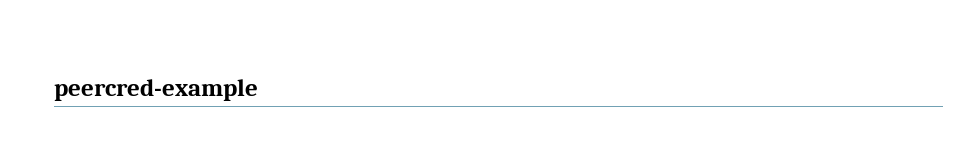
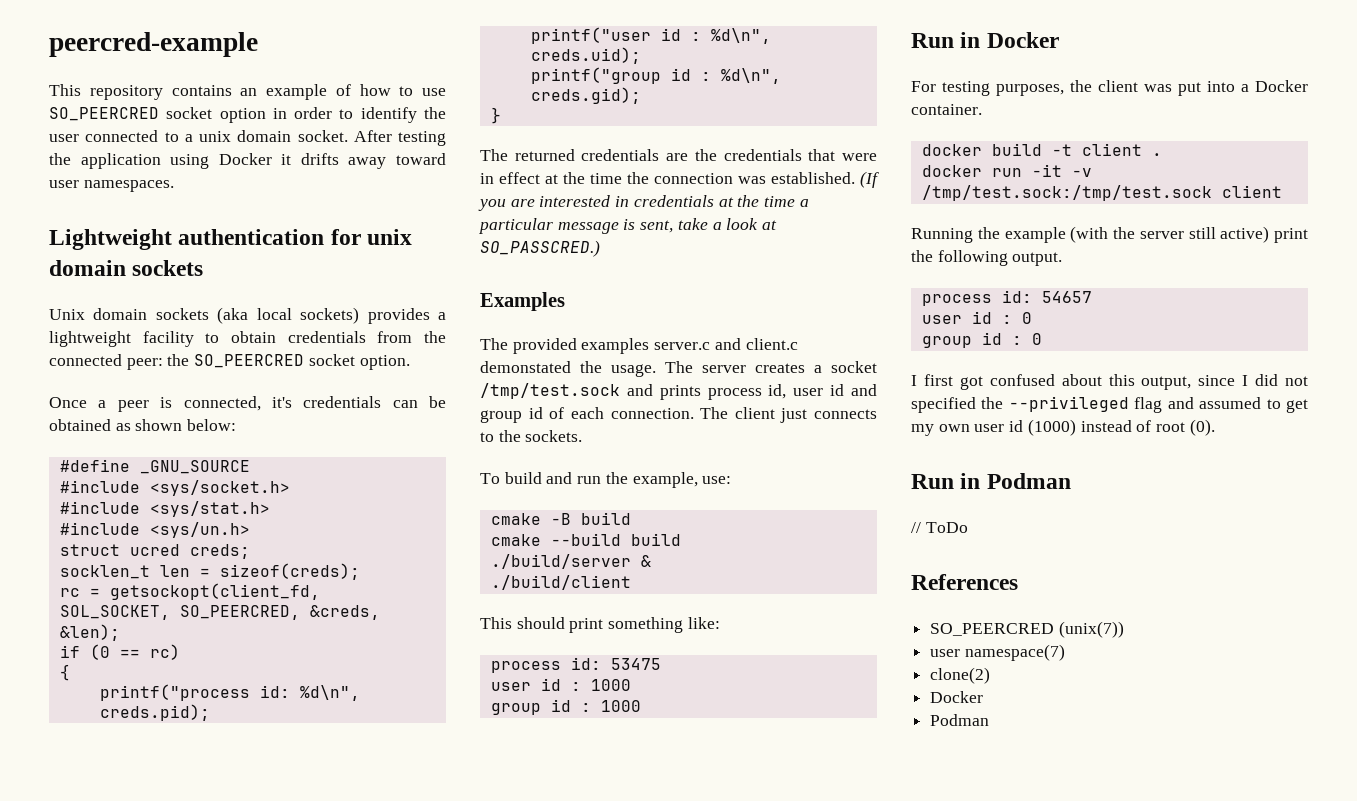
(258, 90) none -> [49,84,446,100] [49,107,446,123] [49,130,446,146] [49,153,446,169] [49,180,174,192] [49,229,413,250] [49,260,204,276] [49,307,447,324] [49,331,446,347] [49,354,410,370] [49,396,446,412] [49,419,237,431] [59,459,250,474] [59,480,290,496] [59,501,270,517] [59,522,250,538] [59,544,250,559] [59,563,360,580] [59,583,320,600] [59,605,380,620] [59,624,120,641] [59,644,180,660] [59,664,70,681] [99,684,360,701] [99,704,210,721] [530,27,771,44] [530,47,641,64] [530,67,781,84] [530,87,641,104] [490,107,501,124] [480,149,877,161] [480,171,879,188] [478,195,809,211] [478,218,778,234] [480,240,600,257] [480,292,565,311] [480,338,798,354] [480,361,877,377] [480,383,877,400] [480,407,877,423] [480,430,583,442] [480,472,732,488] [490,512,631,525] [490,533,681,546] [490,554,651,569] [490,575,631,590] [480,617,720,633] [490,657,661,673] [490,678,631,691] [490,699,641,715] [911,32,1059,48] [911,80,1308,96] [911,104,982,115] [921,143,1162,156] [921,164,1092,177] [921,185,1282,201] [911,226,1308,243] [911,250,1063,266] [921,290,1092,306] [921,311,1032,324] [921,332,1042,348] [911,374,1308,390] [911,396,1308,413] [911,419,1215,436] [911,473,1071,489] [911,522,968,533] [911,574,1018,590] [930,621,1124,638] [930,644,1065,661] [930,667,991,684] [930,691,984,703] [930,714,990,726] // This repository contains an example of how to use SO_PEERCRED socket option in order to identify the user connected to a unix domain socket. After testing the application using Docker it drifts away toward user namespaces. // Lightweight authentication for unix domain sockets // Unix domain sockets (aka local sockets) provides a lightweight facility to obtain credentials from the connected peer: the SO_PEERCRED socket option. // Once a peer is connected, it's credentials can be obtained as shown below: // #define _GNU_SOURCE // #include <sys/socket.h> // #include <sys/stat.h> // #include <sys/un.h> // struct ucred creds; // socklen_t len = sizeof(creds); // rc = getsockopt(client_fd, SOL_SOCKET, SO_PEERCRED, &creds, &len); // if (0 == rc) // { // printf("process id: %d\n", creds.pid); // printf("user id : %d\n", creds.uid); // printf("group id : %d\n", creds.gid); // } // The returned credentials are the credentials that were in effect at the time the connection was established. (If you are interested in credentials at the time a particular message is sent, take a look at SO_PASSCRED.) // Examples // The provided examples server.c and client.c demonstated the usage. The server creates a socket /tmp/test.sock and prints process id, user id and group id of each connection. The client just connects to the sockets. // To build and run the example, use: // cmake -B build // cmake --build build // ./build/server & // ./build/client // This should print something like: // process id: 53475 // user id : 1000 // group id : 1000 // Run in Docker // For testing purposes, the client was put into a Docker container. // docker build -t client . // docker run -it -v /tmp/test.sock:/tmp/test.sock client // Running the example (with the server still active) print the following output. // process id: 54657 // user id : 0 // group id : 0 // I first got confused about this output, since I did not specified the --privileged flag and assumed to get my own user id (1000) instead of root (0). // Run in Podman // // ToDo // References // SO_PEERCRED (unix(7)) // user namespace(7) // clone(2) // Docker // Podman

